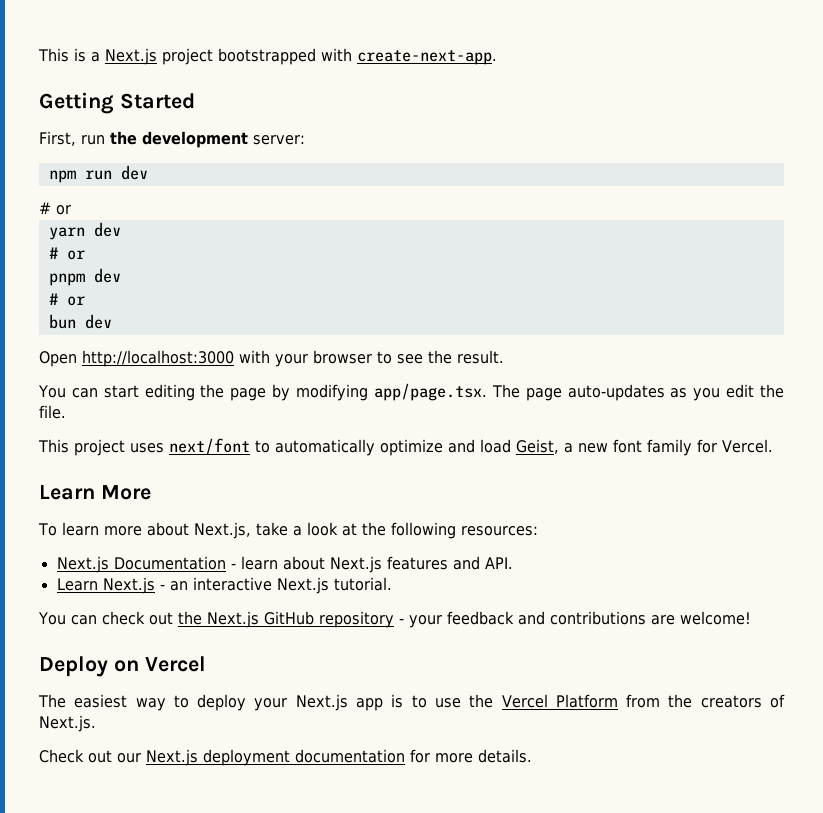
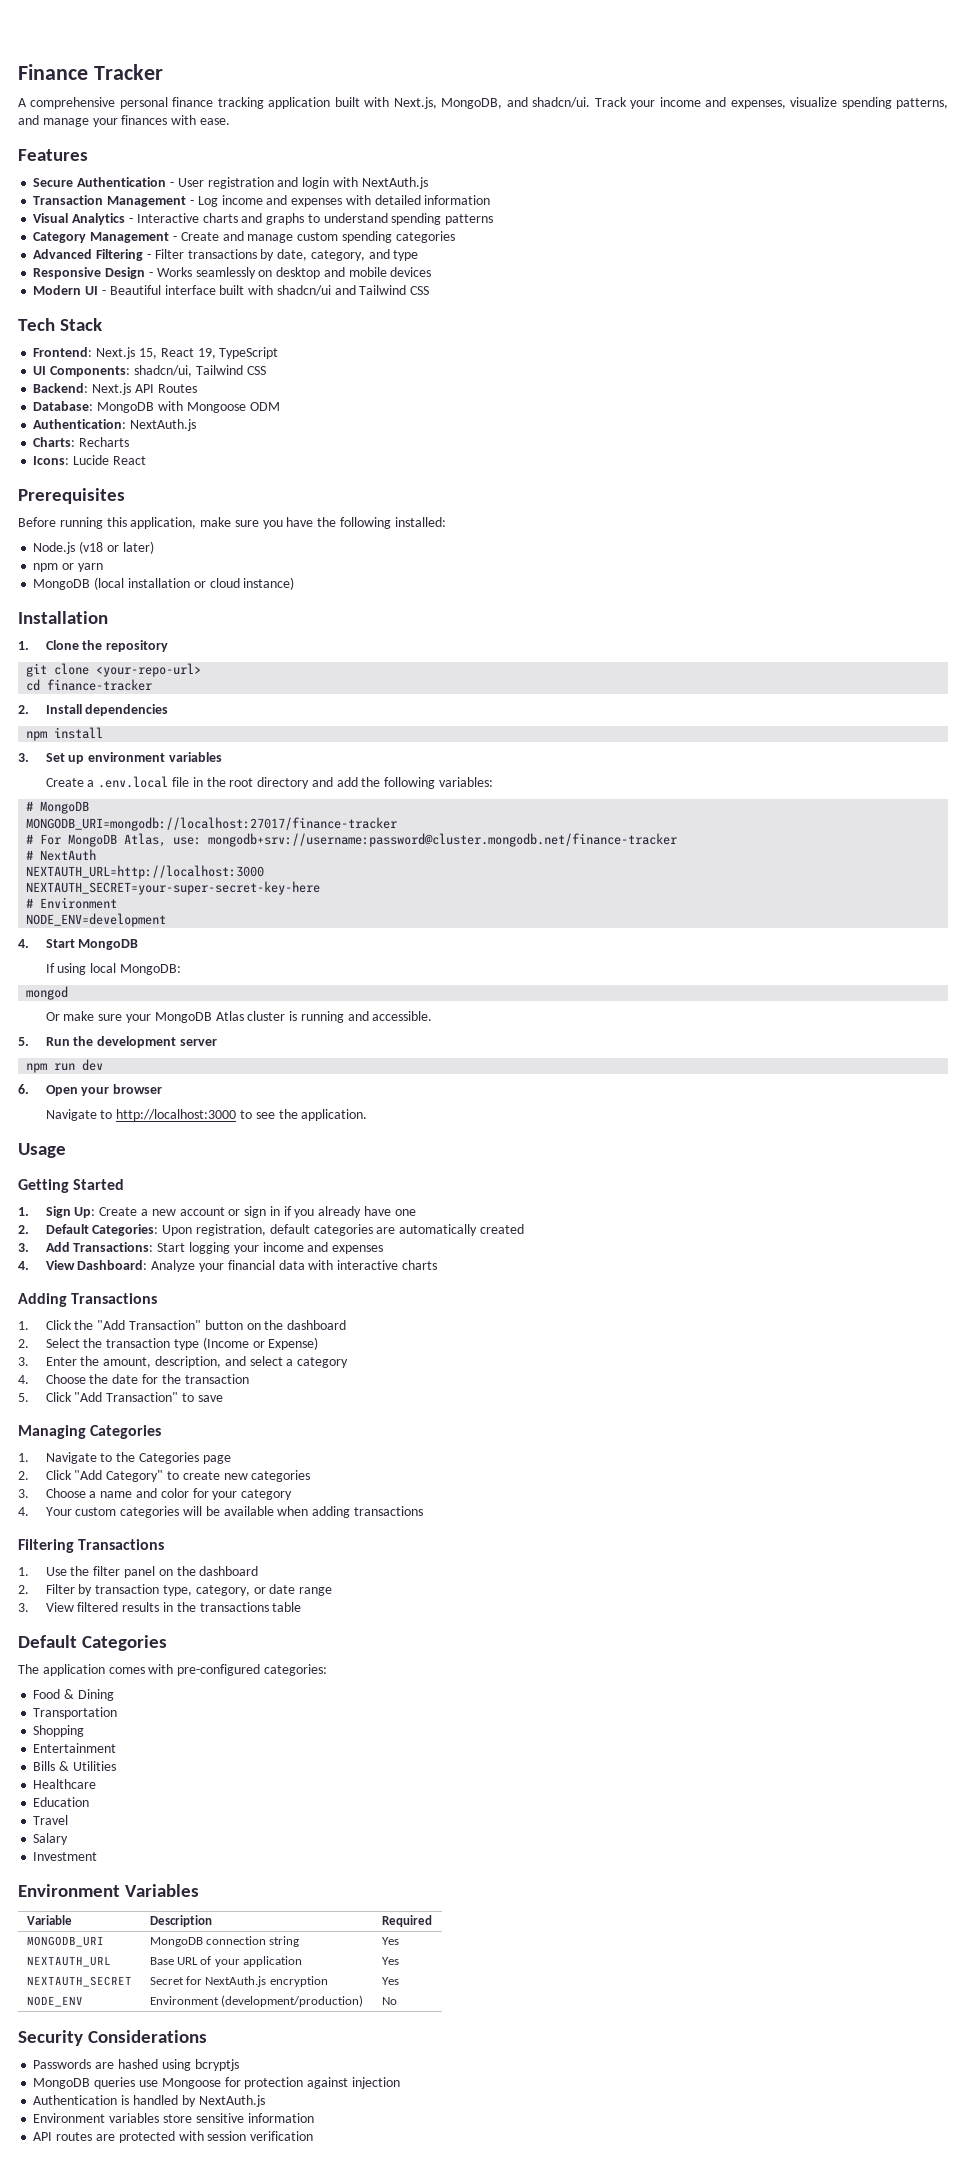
[38,48,497,65] [39,92,195,114] [39,131,105,146] This is a Next.js project bootstrapped with create-next-app. // Getting Started // First, run -> [18,64,163,80] [18,97,949,109] [18,115,230,127] [18,149,88,161] [33,177,428,189] [33,195,491,207] [33,213,494,225] [33,231,455,243] [33,249,419,261] [33,267,432,279] [33,285,430,296] [18,318,103,331] [33,347,279,359] [33,365,266,377] [33,383,197,395] [33,401,280,413] [33,419,197,431] [33,437,130,447] [33,455,146,465] [18,488,125,504] [18,517,446,529] [33,541,154,554] [33,563,103,572] [33,577,295,590] [18,611,108,624] [18,640,169,652] [26,663,202,677] [26,679,153,691] [18,704,169,716] [26,727,104,741] [18,752,222,764] [45,776,493,789] [26,801,90,814] [26,817,398,831] [26,833,678,847] [26,849,97,861] [26,865,265,879] [26,881,321,895] [26,897,118,909] [26,913,167,927] [18,939,139,950] [45,963,181,975] [26,986,69,1000] [45,1011,433,1023] [18,1037,70,1046] Finance Tracker // A comprehensive personal finance tracking application built with Next.js, MongoDB, and shadcn/ui. Track your income and expenses, visualize spending patterns, and manage your finances with ease. // Features // Secure Authentication - User registration and login with NextAuth.js // Transaction Management - Log income and expenses with detailed information // Visual Analytics - Interactive charts and graphs to understand spending patterns // Category Management - Create and manage custom spending categories // Advanced Filtering - Filter transactions by date, category, and type // Responsive Design - Works seamlessly on desktop and mobile devices // Modern UI - Beautiful interface built with shadcn/ui and Tailwind CSS // Tech Stack // Frontend: Next.js 15, React 19, TypeScript // UI Components: shadcn/ui, Tailwind CSS // Backend: Next.js API Routes // Database: MongoDB with Mongoose ODM // Authentication: NextAuth.js // Charts: Recharts // Icons: Lucide React // Prerequisites // Before running this application, make sure you have the following installed: // Node.js (v18 or later) // npm or yarn // MongoDB (local installation or cloud instance) // Installation // 1. Clone the repository // git clone <your-repo-url> // cd finance-tracker // 2. Install dependencies // npm install // 3. Set up environment variables // Create a .env.local file in the root directory and add the following variables: // # MongoDB // MONGODB_URI=mongodb://localhost:27017/finance-tracker // # For MongoDB Atlas, use: mongodb+srv://username:password@cluster.mongodb.net/finance-tracker // # NextAuth // NEXTAUTH_URL=http://localhost:3000 // NEXTAUTH_SECRET=your-super-secret-key-here // # Environment // NODE_ENV=development // 4. Start MongoDB // If using local MongoDB: // mongod // Or make sure your MongoDB Atlas cluster is running and accessible. // 5. Run
[252,135,305,145] server: -> [179,1039,217,1046] server
[39,202,71,215] [48,222,121,240] [48,247,85,260] [48,268,121,286] [48,293,85,306] [48,314,112,329] [39,350,504,367] [38,383,784,401] [39,405,66,419] [38,438,773,456] [39,485,151,500] [38,522,538,539] [56,556,513,573] [56,577,392,594] [38,611,751,628] [39,656,206,677] [38,694,785,711] [39,715,96,732] [39,749,532,766] # or // yarn dev // # or // pnpm dev // # or // bun dev // Open http://localhost:3000 with your browser to see the result. // You can start editing the page by modifying app/page.tsx. The page auto-updates as you edit the file. // This project uses next/font to automatically optimize and load Geist, a new font family for Vercel. // Learn More // To learn more about Next.js, take a look at the following resources: // Next.js Documentation - learn about Next.js features and API. // Learn Next.js - an interactive Next.js tutorial. // You can check out the Next.js GitHub repository - your feedback and contributions are welcome! // Deploy on Vercel // The easiest way to deploy your Next.js app is to use the Vercel Platform from the creators of Next.js. // Check out our Next.js deployment documentation for more details. -> [18,1084,163,1096] [45,1109,368,1121] [18,1143,66,1158] [18,1179,125,1193] [18,1206,416,1218] [18,1224,524,1236] [18,1242,384,1254] [18,1260,437,1272] [18,1293,158,1307] [18,1320,347,1330] [18,1337,319,1350] [18,1356,349,1368] [18,1374,249,1384] [18,1392,223,1402] [18,1425,162,1439] [18,1452,231,1464] [18,1470,311,1482] [18,1488,293,1500] [18,1506,423,1518] [18,1539,165,1553] [18,1566,259,1578] [18,1584,333,1596] [18,1602,302,1612] [18,1635,168,1651] [18,1664,327,1676] [33,1689,114,1701] [33,1707,118,1719] [33,1725,85,1737] [33,1743,117,1753] [33,1761,116,1771] [33,1779,97,1789] [33,1797,90,1807] [33,1815,69,1825] [33,1833,69,1845] [33,1852,98,1861] [18,1884,200,1897] [26,1915,72,1925] [149,1915,212,1927] [381,1915,432,1927] [26,1936,104,1947] [149,1936,300,1947] [381,1937,399,1945] [26,1956,111,1967] [149,1956,303,1967] [381,1957,399,1965] [26,1976,132,1987] [149,1976,328,1987] [381,1977,399,1985] [26,1996,83,2007] [149,1995,363,2007] [381,1997,397,2005] [18,2030,208,2046] [33,2059,239,2071] [33,2077,400,2089] [33,2095,265,2107] [33,2113,314,2123] [33,2131,314,2143] 6. Open your browser // Navigate to http://localhost:3000 to see the application. // Usage // Getting Started // 1. Sign Up: Create a new account or sign in if you already have one // 2. Default Categories: Upon registration, default categories are automatically created // 3. Add Transactions: Start logging your income and expenses // 4. View Dashboard: Analyze your financial data with interactive charts // Adding Transactions // 1. Click the "Add Transaction" button on the dashboard // 2. Select the transaction type (Income or Expense) // 3. Enter the amount, description, and select a category // 4. Choose the date for the transaction // 5. Click "Add Transaction" to save // Managing Categories // 1. Navigate to the Categories page // 2. Click "Add Category" to create new categories // 3. Choose a name and color for your category // 4. Your custom categories will be available when adding transactions // Filtering Transactions // 1. Use the filter panel on the dashboard // 2. Filter by transaction type, category, or date range // 3. View filtered results in the transactions table // Default Categories // The application comes with pre-configured categories: // Food & Dining // Transportation // Shopping // Entertainment // Bills & Utilities // Healthcare // Education // Travel // Salary // Investment // Environment Variables // Variable | Description | Required // MONGODB_URI | MongoDB connection string | Yes // NEXTAUTH_URL | Base URL of your application | Yes // NEXTAUTH_SECRET | Secret for NextAuth.js encryption | Yes // NODE_ENV | Environment (development/production) | No // Security Considerations // Passwords are hashed using bcryptjs // MongoDB queries use Mongoose for protection against injection // Authentication is handled by NextAuth.js // Environment variables store sensitive information // API routes are protected with session verification

